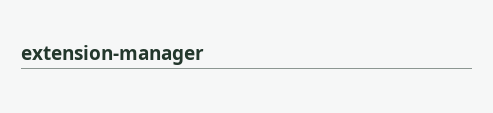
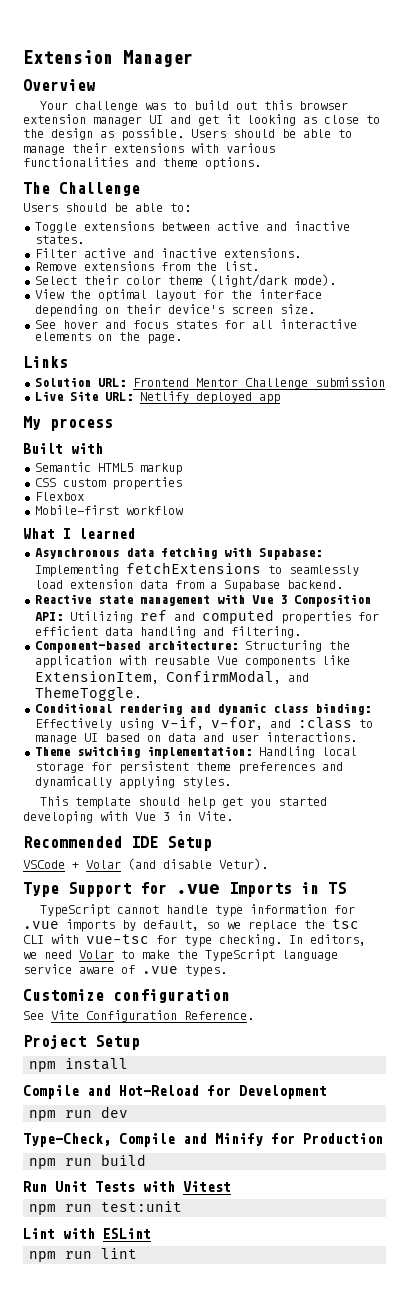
[21,45,204,65] extension-manager -> [23,50,193,67] [23,79,95,91] [39,100,348,112] [23,114,380,126] [23,128,352,141] [23,143,275,155] [23,157,261,170] [23,182,140,196] [23,203,191,212] [34,221,350,233] [34,235,84,244] [34,248,301,258] [34,261,259,271] [34,274,336,287] [34,289,322,302] [34,304,315,317] [34,319,357,329] [34,332,182,344] [23,356,68,368] [34,377,385,389] [34,391,280,404] [23,416,113,431] [23,443,103,454] [34,462,182,475] [34,477,182,490] [34,492,84,501] [34,505,183,515] [23,528,135,539] [34,547,322,560] [34,562,359,577] [34,579,343,592] [34,594,371,607] [34,609,379,624] [34,626,301,638] [34,640,350,653] [34,655,350,668] [34,670,309,684] [34,686,141,701] [34,703,371,715] [34,717,373,730] [34,732,357,744] [34,746,357,759] [34,761,343,774] [34,776,231,789] [39,796,327,809] [23,811,233,824] [23,836,212,851] [23,858,268,870] [23,882,346,897] [39,904,355,917] [23,919,359,932] [23,934,366,947] [23,949,338,962] [23,964,227,977] [23,989,230,1003] [23,1010,254,1022] [23,1034,140,1050] [29,1058,129,1072] [23,1085,327,1099] [29,1106,129,1121] [23,1133,383,1147] [29,1154,147,1169] [23,1181,231,1192] [29,1201,183,1215] [23,1228,151,1239] [29,1248,138,1262] Extension Manager // Overview // Your challenge was to build out this browser extension manager UI and get it looking as close to the design as possible. Users should be able to manage their extensions with various functionalities and theme options. // The Challenge // Users should be able to: // Toggle extensions between active and inactive states. // Filter active and inactive extensions. // Remove extensions from the list. // Select their color theme (light/dark mode). // View the optimal layout for the interface depending on their device's screen size. // See hover and focus states for all interactive elements on the page. // Links // Solution URL: Frontend Mentor Challenge submission // Live Site URL: Netlify deployed app // My process // Built with // Semantic HTML5 markup // CSS custom properties // Flexbox // Mobile-first workflow // What I learned // Asynchronous data fetching with Supabase: Implementing fetchExtensions to seamlessly load extension data from a Supabase backend. // Reactive state management with Vue 3 Composition API: Utilizing ref and computed properties for efficient data handling and filtering. // Component-based architecture: Structuring the application with reusable Vue components like ExtensionItem, ConfirmModal, and ThemeToggle. // Conditional rendering and dynamic class binding: Effectively using v-if, v-for, and :class to manage UI based on data and user interactions. // Theme switching implementation: Handling local storage for persistent theme preferences and dynamically applying styles. // This template should help get you started developing with Vue 3 in Vite. // Recommended IDE Setup // VSCode + Volar (and disable Vetur). // Type Support for .vue Imports in TS // TypeScript cannot handle type information for .vue imports by default, so we replace the tsc CLI with vue-tsc for type checking. In editors, we need Volar to make the TypeScript language service aware of .vue types. // Customize configuration // See Vite Configuration Reference. // Project Setup // npm install // Compile and Hot-Reload for Development // npm run dev // Type-Check, Compile and Minify for Production // npm run build // Run Unit Tests with Vitest // npm run test:unit // Lint with ESLint // npm run lint

